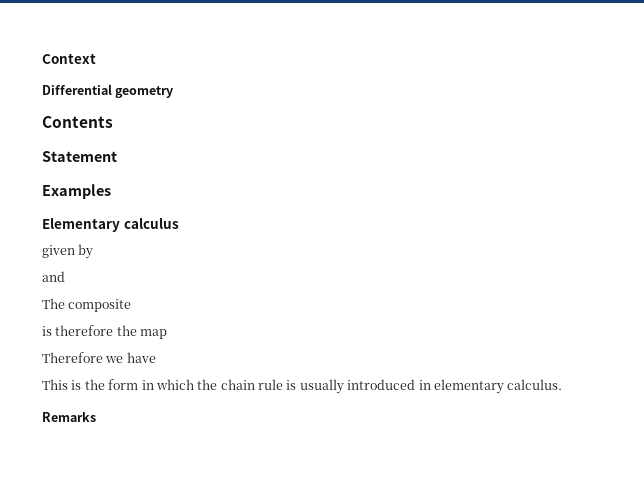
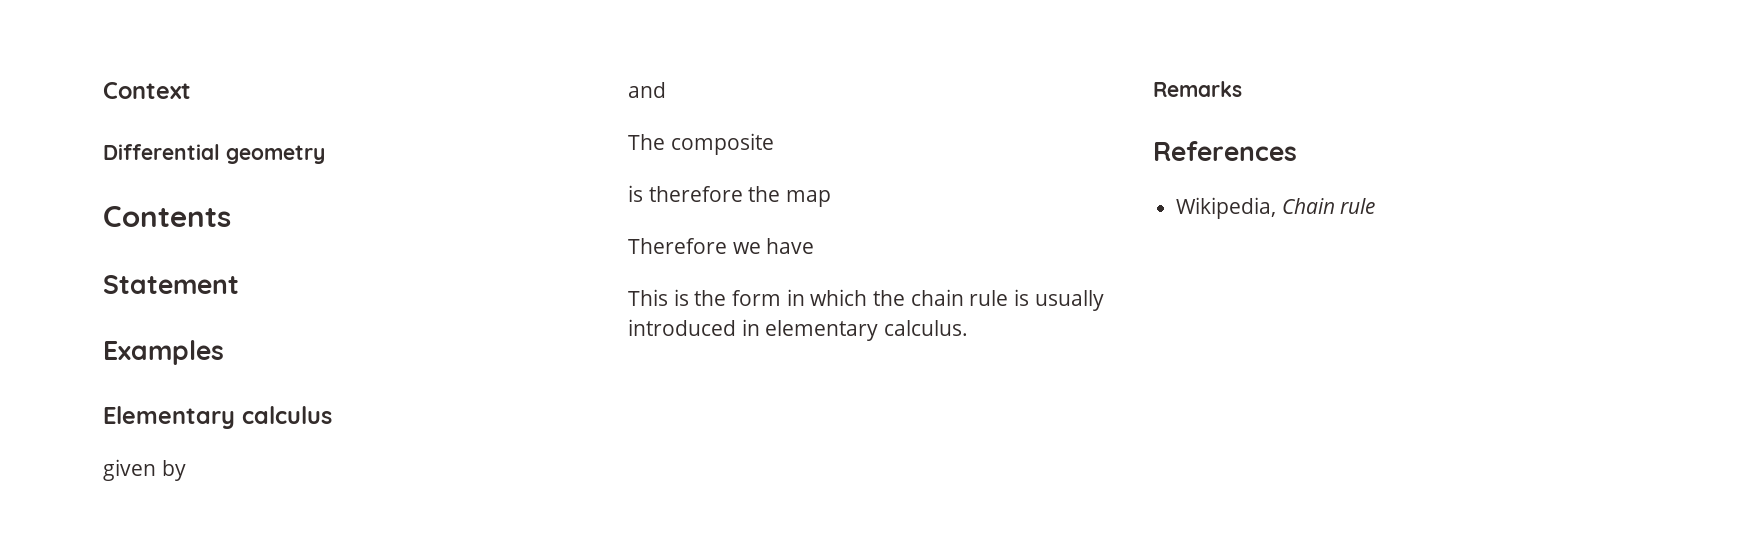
(96, 417) none -> [1153,141,1297,161] [1176,197,1376,219] // References // Wikipedia, Chain rule

